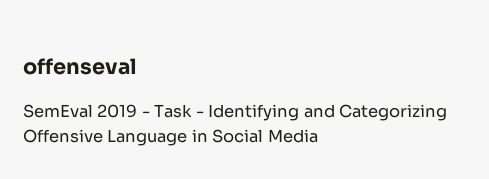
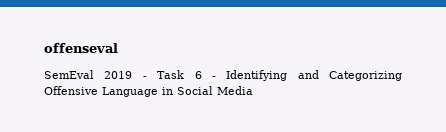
(193, 111) none -> [194,71,202,79] 6

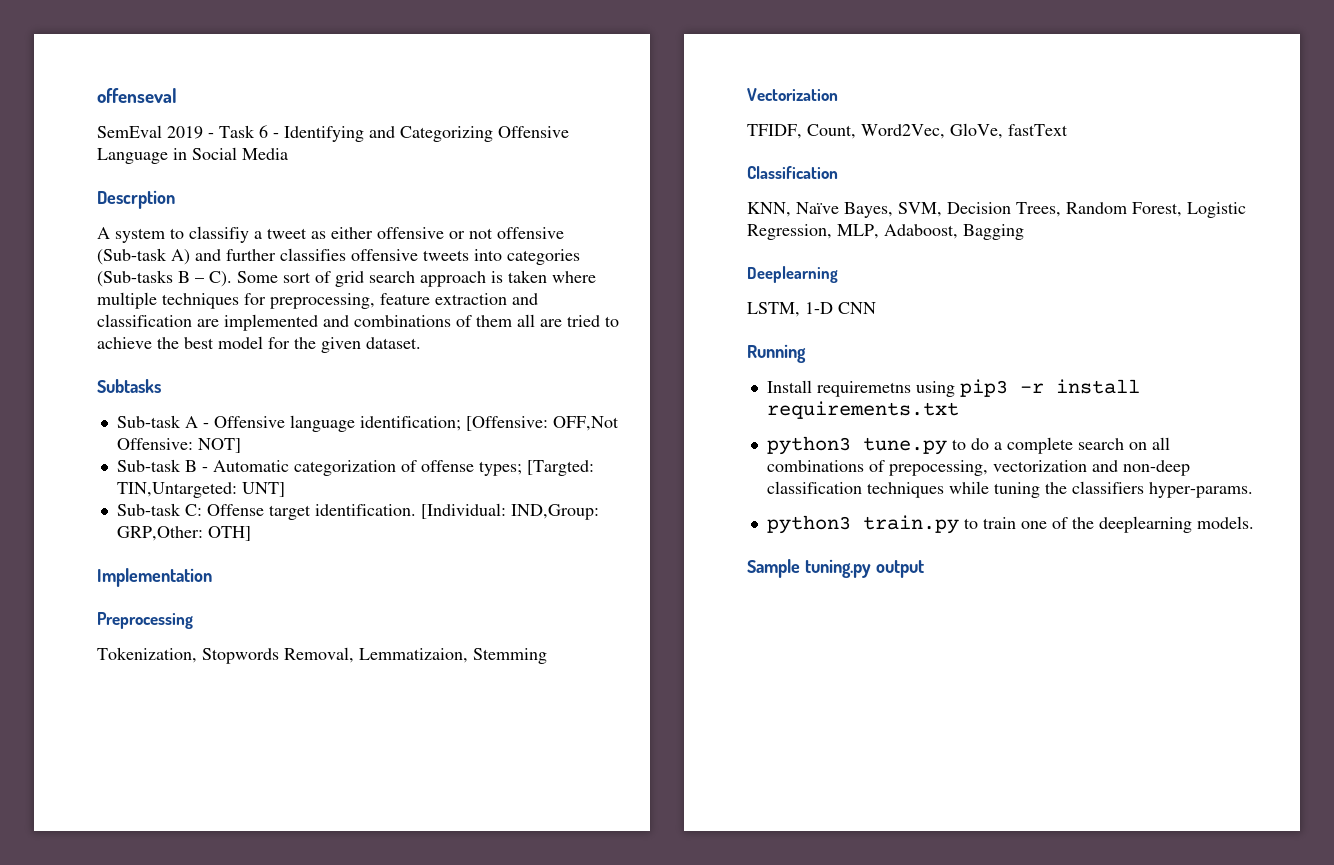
(253, 90) none -> [97,190,175,209] [97,226,564,243] [97,248,580,265] [97,270,596,287] [97,292,538,309] [97,314,619,331] [97,336,421,353] [97,379,161,393] [116,415,619,432] [116,438,241,453] [116,459,594,476] [116,482,285,498] [116,503,599,520] [116,526,251,541] [97,568,212,587] [97,612,193,629] [97,647,547,664] [747,88,838,101] [747,123,1068,139] [747,166,838,179] [747,202,1246,218] [747,224,1024,240] [747,266,838,283] [747,302,876,317] [747,344,806,363] [766,379,1140,397] [766,401,959,419] [766,436,1170,455] [766,460,1190,476] [766,481,1253,498] [766,515,1254,534] [747,559,924,578] // Descrption // A system to classifiy a tweet as either offensive or not offensive (Sub-task A) and further classifies offensive tweets into categories (Sub-tasks B – C). Some sort of grid search approach is taken where multiple techniques for preprocessing, feature extraction and classification are implemented and combinations of them all are tried to achieve the best model for the given dataset. // Subtasks // Sub-task A - Offensive language identification; [Offensive: OFF,Not Offensive: NOT] // Sub-task B - Automatic categorization of offense types; [Targted: TIN,Untargeted: UNT] // Sub-task C: Offense target identification. [Individual: IND,Group: GRP,Other: OTH] // Implementation // Preprocessing // Tokenization, Stopwords Removal, Lemmatizaion, Stemming // Vectorization // TFIDF, Count, Word2Vec, GloVe, fastText // Classification // KNN, Naïve Bayes, SVM, Decision Trees, Random Forest, Logistic Regression, MLP, Adaboost, Bagging // Deeplearning // LSTM, 1-D CNN // Running // Install requiremetns using pip3 -r install requirements.txt // python3 tune.py to do a complete search on all combinations of prepocessing, vectorization and non-deep classification techniques while tuning the classifiers hyper-params. // python3 train.py to train one of the deeplearning models. // Sample tuning.py output

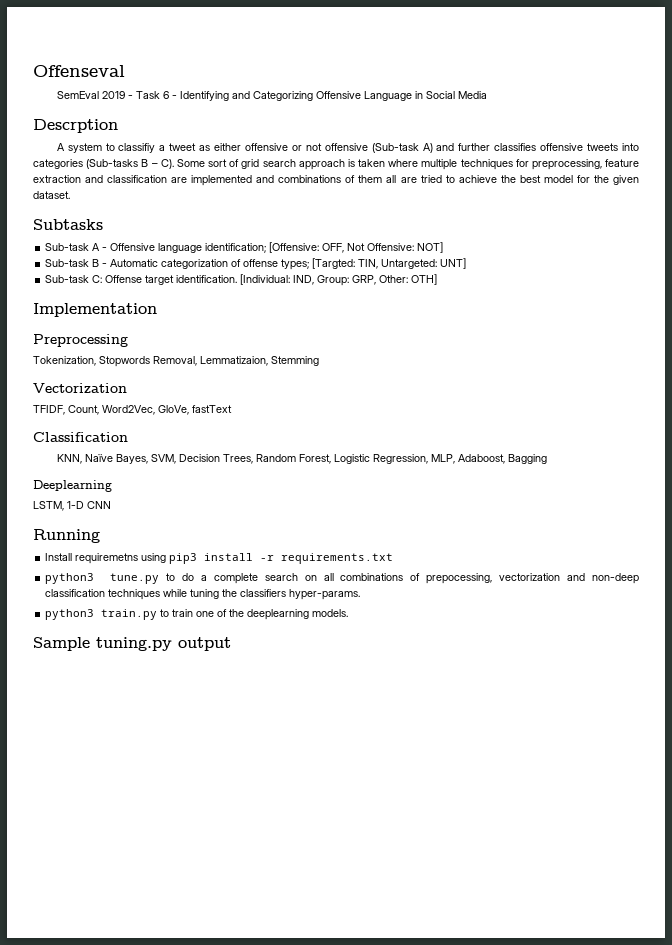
[97,88,177,103] offenseval -> [33,65,125,77] Offenseval
[552,416,619,431] OFF,Not -> [322,243,366,253] OFF, Not
[116,482,237,498] TIN,Untargeted: -> [358,259,438,269] TIN, Untargeted:
[510,504,599,520] [116,526,203,541] IND,Group: GRP,Other: -> [293,275,409,286] IND, Group: GRP, Other:
[1019,379,1140,394] -r install -> [204,553,275,561] install -r

